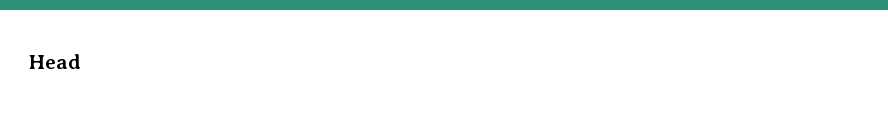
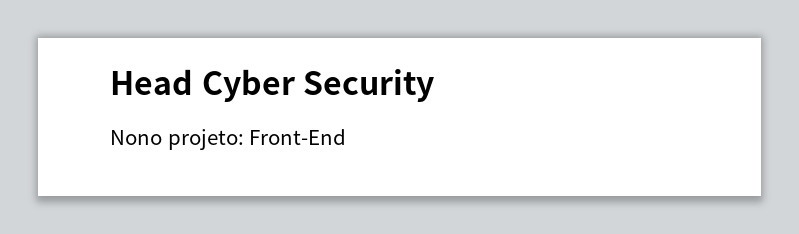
(81, 61) none -> [201,69,435,102] [110,129,347,150] Cyber Security // Nono projeto: Front-End

